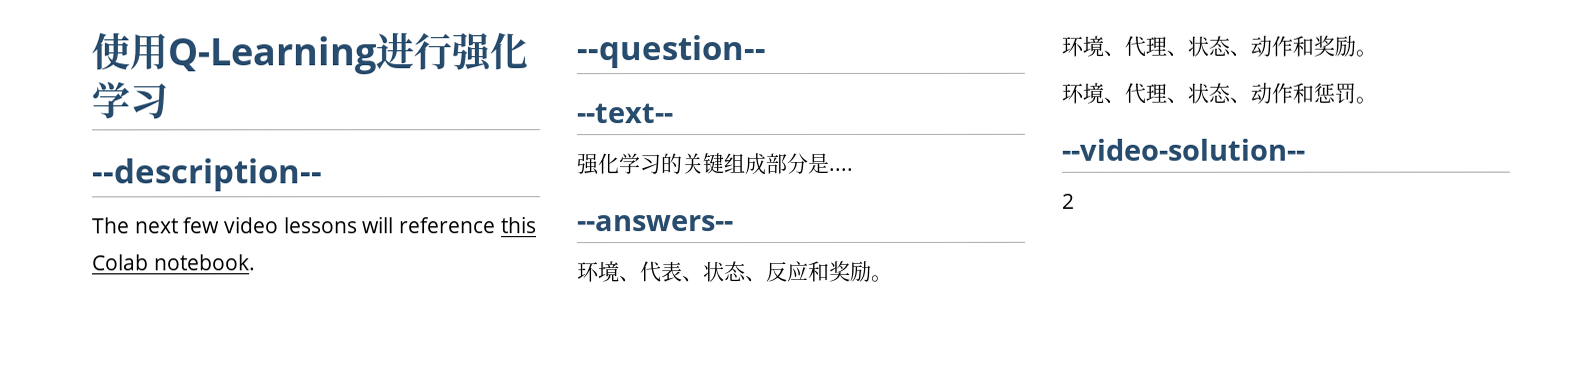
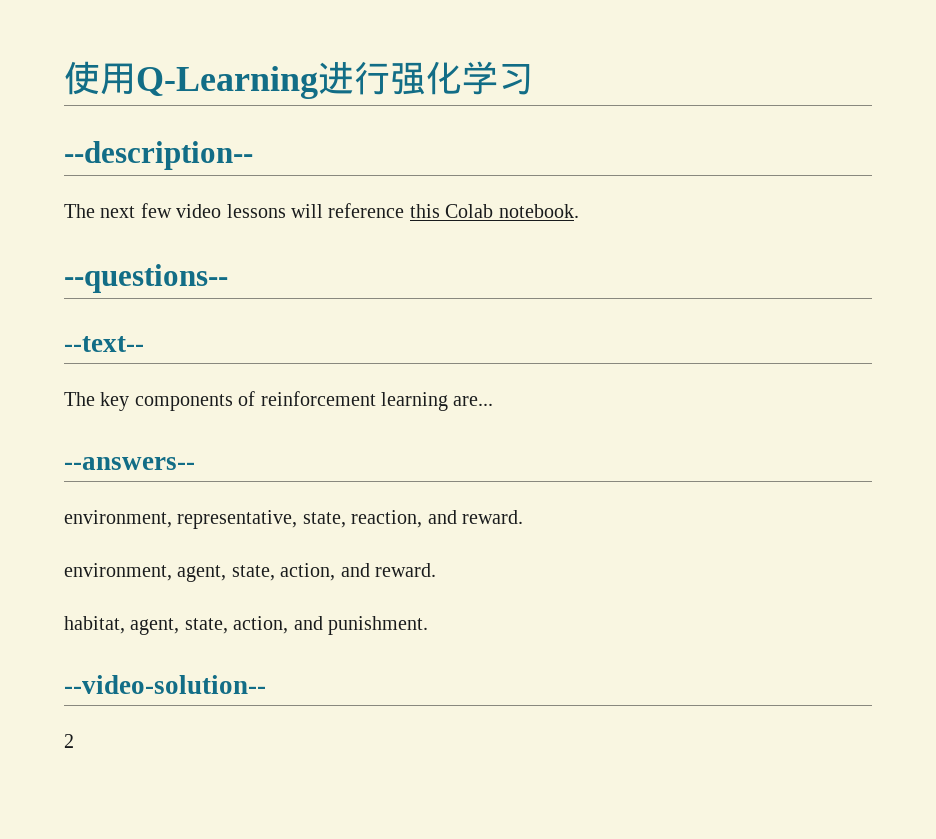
[576,35,766,69] --question-- -> [64,264,228,293] --questions--
[576,152,853,176] [577,215,734,232] [577,260,893,283] [1061,35,1377,57] [1061,82,1377,104] 强化学习的关键组成部分是.... // --answers-- // 环境、代表、状态、反应和奖励。 // 环境、代理、状态、动作和奖励。 // 环境、代理、状态、动作和惩罚。 -> [64,391,494,411] [64,457,195,470] [64,510,523,529] [64,563,436,582] [64,616,428,635] The key components of reinforcement learning are... // --answers-- // environment, representative, state, reaction, and reward. // environment, agent, state, action, and reward. // habitat, agent, state, action, and punishment.

